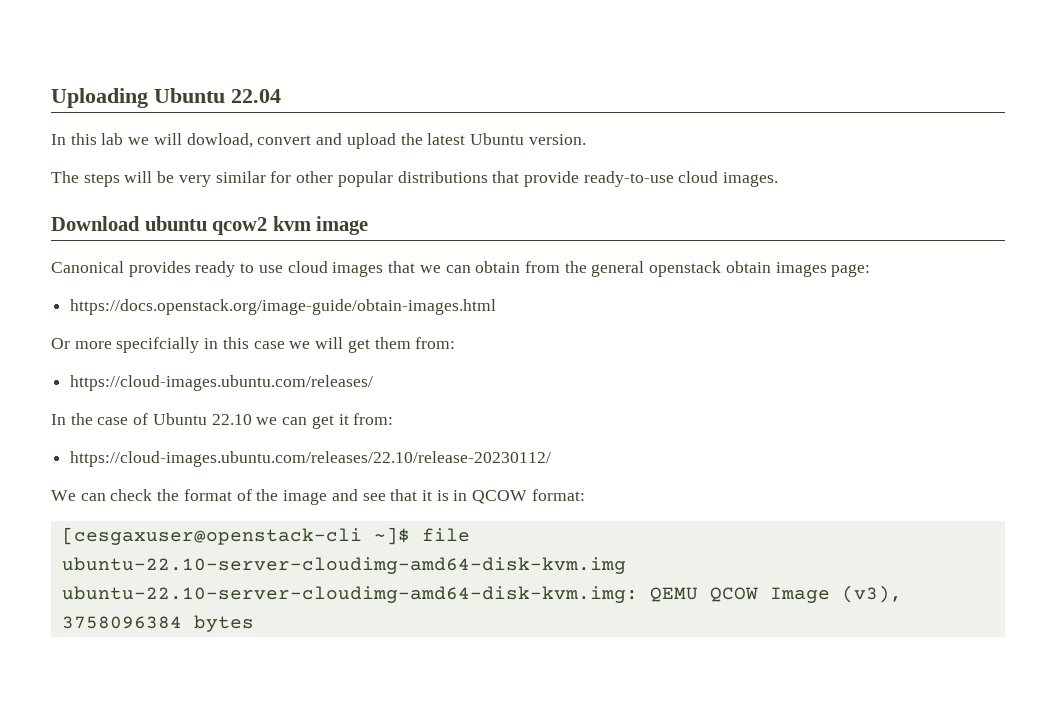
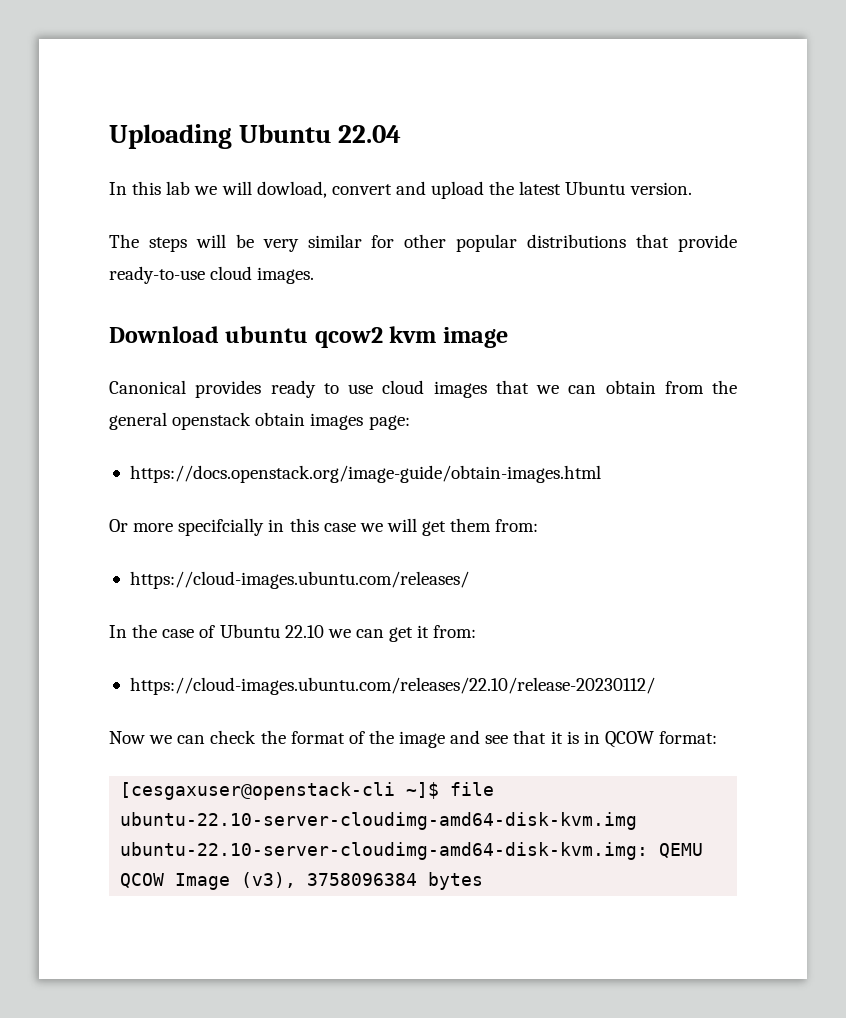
[51,490,76,501] We -> [109,731,173,744] Now we

